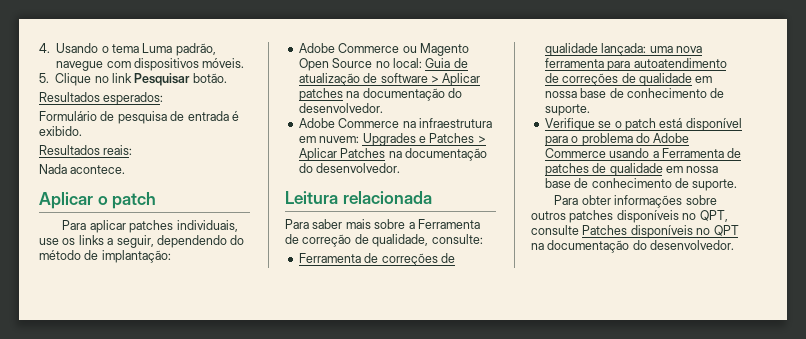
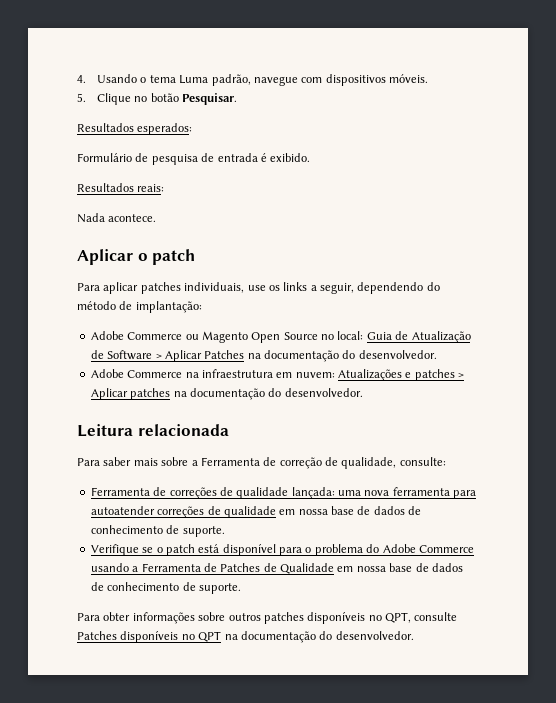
[112,73,227,86] link Pesquisar botão. -> [150,93,238,105] botão Pesquisar.
[298,73,481,86] [298,88,343,101] atualização de software > Aplicar patches -> [411,331,471,343] [90,350,245,362] Atualização de Software > Aplicar Patches
[362,133,486,146] [298,148,386,161] Upgrades e Patches > Aplicar Patches -> [338,369,465,381] [90,388,171,400] Atualizações e patches > Aplicar patches
[633,58,727,68] [544,73,559,83] autoatendimento de -> [90,506,155,515] autoatender
(624, 93) none -> [373,506,422,515] dados de
[544,163,719,176] [544,178,589,188] patches de qualidade em nossa base de -> [220,563,463,574] [90,582,104,591] Patches de Qualidade em nossa base de dados de

